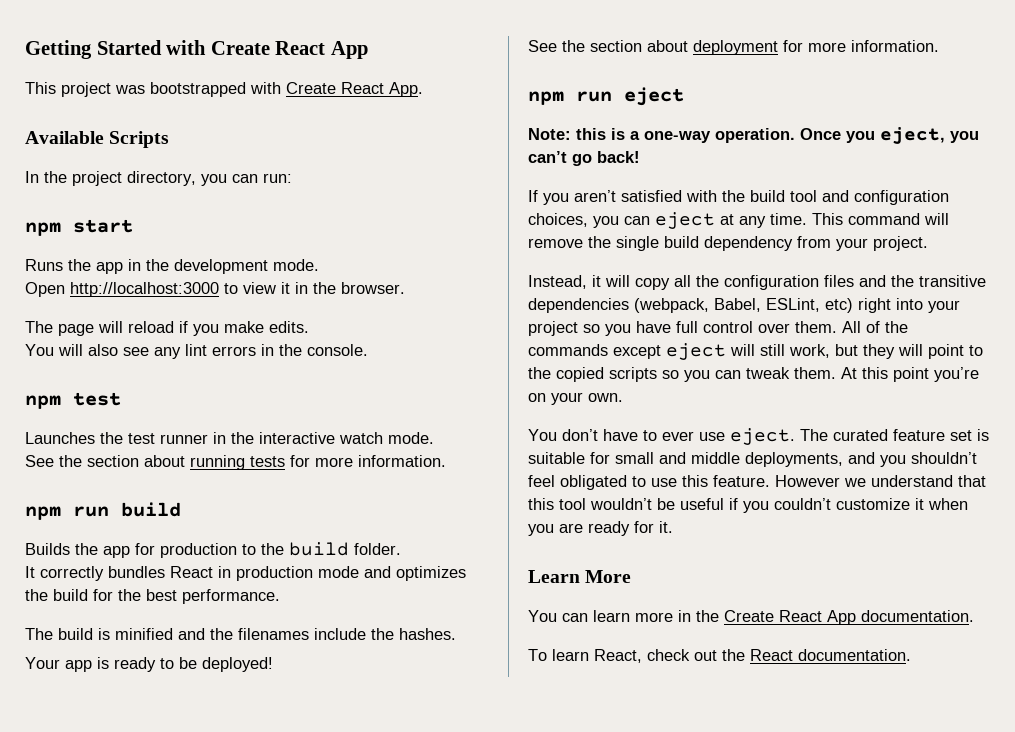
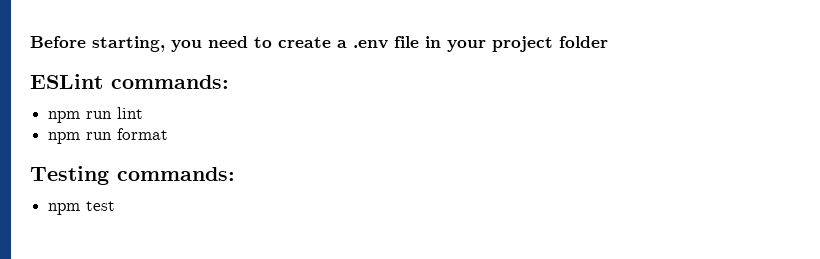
[25,40,368,59] [25,82,423,97] [25,131,170,148] [25,171,292,186] [25,219,133,236] [25,259,319,274] [25,282,405,297] [25,321,309,336] [25,344,368,359] [25,392,121,409] [25,432,434,444] [25,455,446,470] [25,502,181,520] [25,542,401,558] [25,566,466,581] [25,589,280,604] [25,628,456,640] [25,657,273,672] [528,40,939,55] [528,87,684,106] [528,127,979,144] [528,151,640,166] [528,190,949,205] [528,212,949,229] [528,236,928,251] [528,275,986,290] [528,298,960,313] [528,321,908,336] [528,343,983,360] [528,367,979,382] [528,392,623,405] [528,428,989,445] [528,452,977,467] [528,475,986,490] [528,498,968,513] [528,521,673,536] [528,570,632,583] [528,610,974,625] [528,649,911,663] Getting Started with Create React App // This project was bootstrapped with Create React App. // Available Scripts // In the project directory, you can run: // npm start // Runs the app in the development mode. // Open http://localhost:3000 to view it in the browser. // The page will reload if you make edits. // You will also see any lint errors in the console. // npm test // Launches the test runner in the interactive watch mode. // See the section about running tests for more information. // npm run build // Builds the app for production to the build folder. // It correctly bundles React in production mode and optimizes the build for the best performance. // The build is minified and the filenames include the hashes. // Your app is ready to be deployed! // See the section about deployment for more information. // npm run eject // Note: this is a one-way operation. Once you eject, you can’t go back! // If you aren’t satisfied with the build tool and configuration choices, you can eject at any time. This command will remove the single build dependency from your project. // Instead, it will copy all the configuration files and the transitive dependencies (webpack, Babel, ESLint, etc) right into your project so you have full control over them. All of the commands except eject will still work, but they will point to the copied scripts so you can tweak them. At this point you’re on your own. // You don’t have to ever use eject. The curated feature set is suitable for small and middle deployments, and you shouldn’t feel obligated to use this feature. However we understand that this tool wouldn’t be useful if you couldn’t customize it when you are ready for it. // Learn More // You can learn more in the Create React App documentation. // To learn React, check out the React documentation. -> [30,36,608,52] [30,74,229,89] [48,107,144,123] [48,128,169,144] [30,166,235,185] [48,201,116,215] Before starting, you need to create a .env file in your project folder // ESLint commands: // npm run lint // npm run format // Testing commands: // npm test

